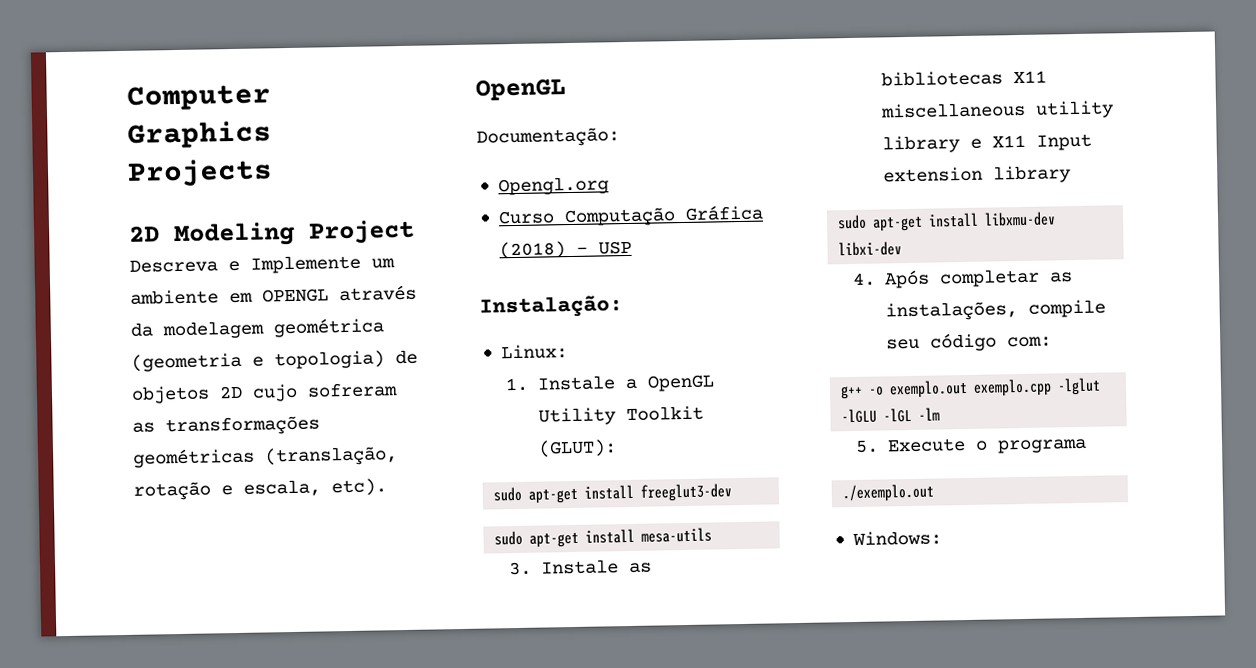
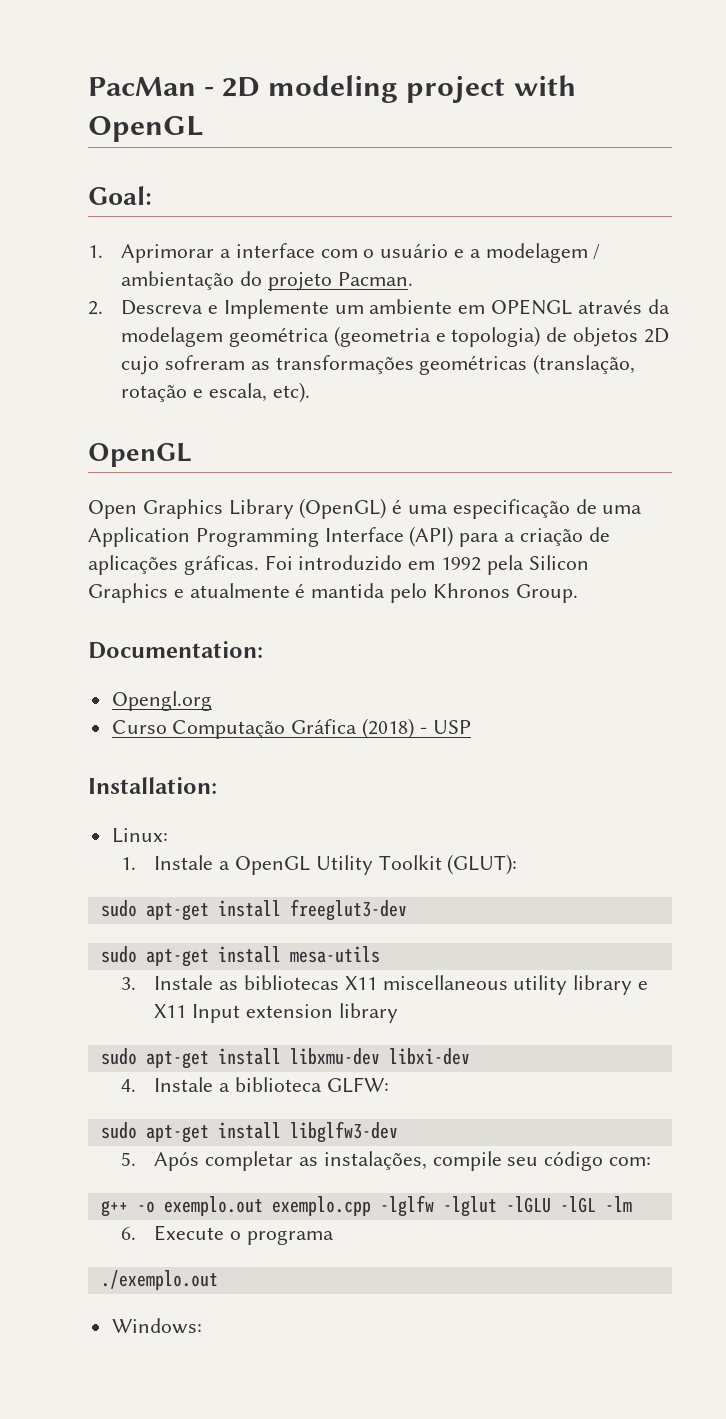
[126,84,271,111] [127,120,272,149] [127,158,273,187] [128,219,415,248] Computer Graphics Projects // 2D Modeling Project // -> [88,75,576,103] [88,116,204,142] [88,186,152,205] [88,243,601,263] [121,271,413,291] [88,301,103,315] PacMan - 2D modeling project with OpenGL // Goal: // 1. Aprimorar a interface com o usuário e a modelagem / ambientação do projeto Pacman. // 2.
[476,127,620,148] Documentação: -> [88,498,643,519] [88,526,610,547] [88,555,589,575] [88,583,578,603] [88,641,263,659] Open Graphics Library (OpenGL) é uma especificação de uma Application Programming Interface (API) para a criação de aplicações gráficas. Foi introduzido em 1992 pela Silicon Graphics e atualmente é mantida pelo Khronos Group. // Documentation:
[479,295,623,319] Instalação: -> [88,777,217,794] Installation:
(877, 279) none -> [154,1077,389,1093] [100,1121,398,1143] [121,1152,137,1166] Instale a biblioteca GLFW: // sudo apt-get install libglfw3-dev // 5.
(1053, 387) none -> [379,1195,434,1217] -lglfw
[855,440,880,453] 5. -> [121,1227,137,1240] 6.

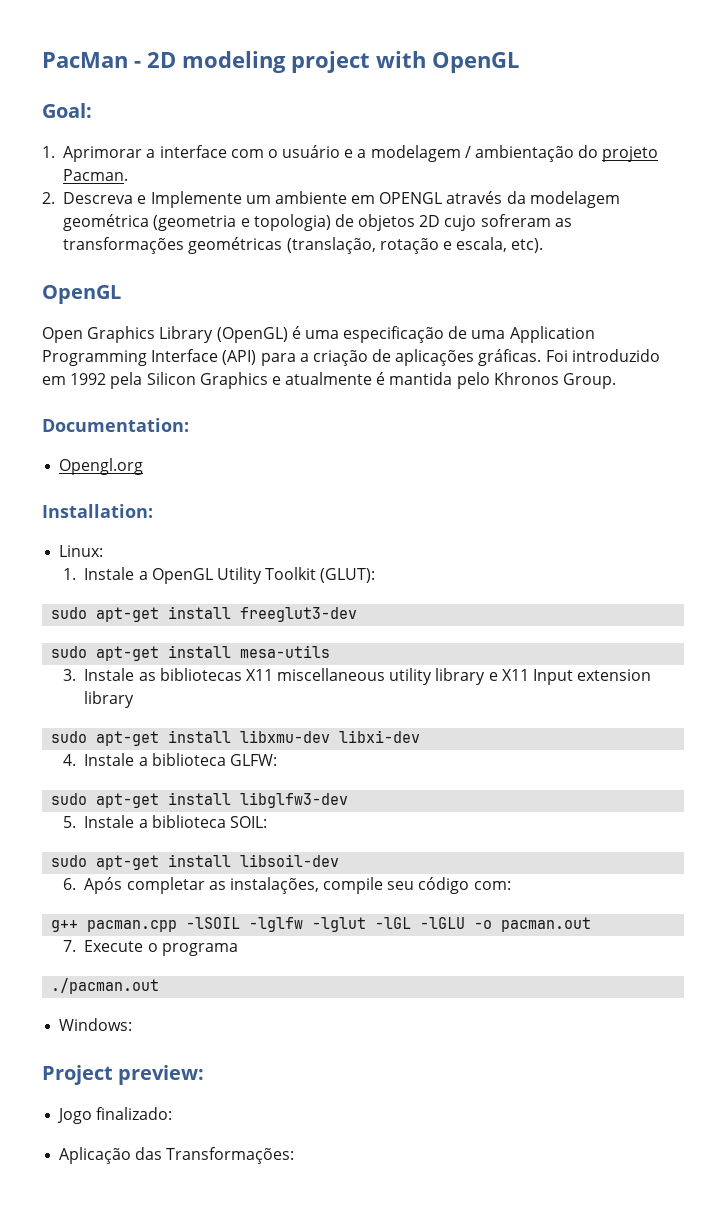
[111,718,471,739] // Curso Computação Gráfica (2018) - USP -> (144, 466) none
(137, 1159) none -> [84,815,267,828] [51,854,340,870] [63,878,77,890] Instale a biblioteca SOIL: // sudo apt-get install libsoil-dev // 6.
[136,1195,632,1217] [121,1227,137,1240] -o exemplo.out exemplo.cpp -lglfw -lglut -lGLU -lGL -lm // 6. -> [87,917,592,932] [63,940,77,952] pacman.cpp -lSOIL -lglfw -lglut -lGL -lGLU -o pacman.out // 7.
[100,1270,218,1290] ./exemplo.out -> [51,978,160,994] ./pacman.out
(202, 1326) none -> [42,1065,205,1085] [57,1107,173,1124] [59,1147,295,1164] // Project preview: // Jogo finalizado: // Aplicação das Transformações:

